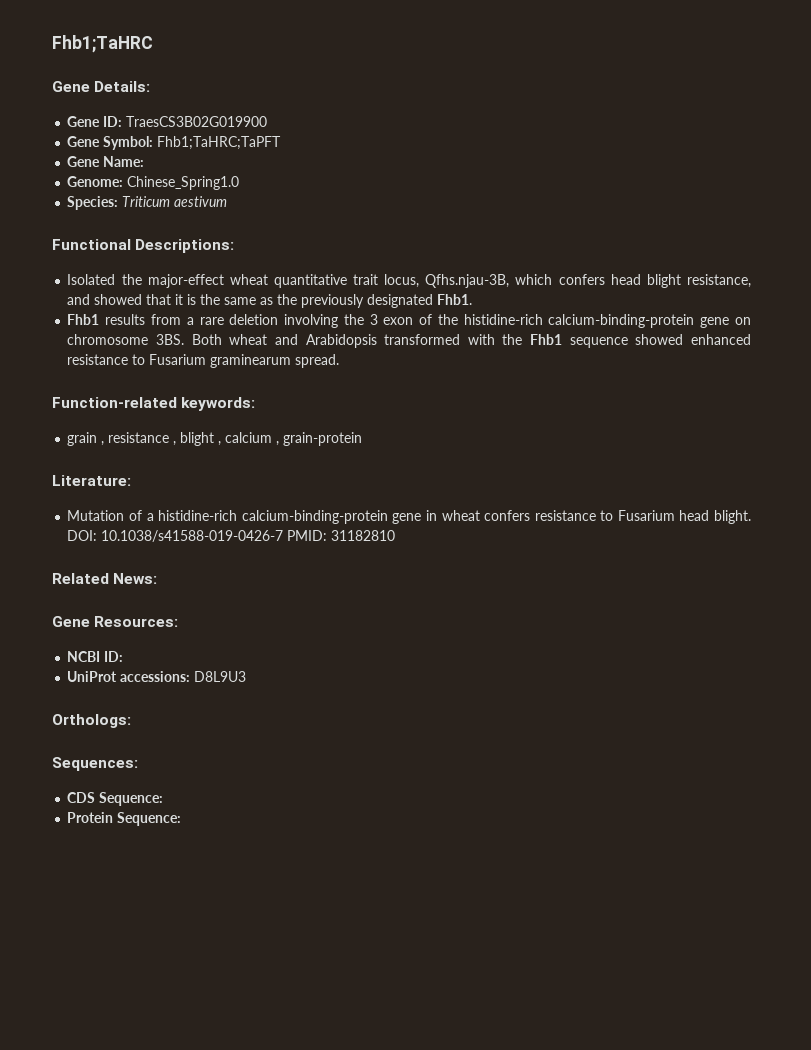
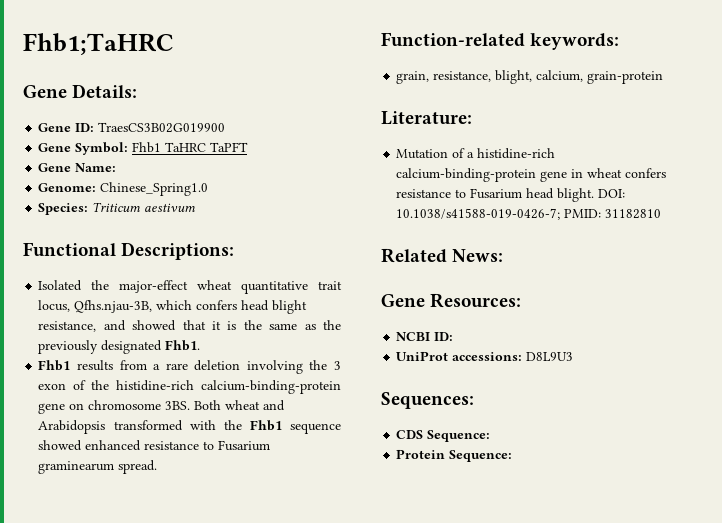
[157,136,282,150] Fhb1;TaHRC;TaPFT -> [132,142,249,153] Fhb1 TaHRC TaPFT
[67,432,280,446] grain , resistance , blight , calcium , -> [396,70,584,84] grain, resistance, blight, calcium,
[101,530,284,542] 10.1038/s41588-019-0426-7 -> [396,208,561,220] 10.1038/s41588-019-0426-7;
[52,714,131,728] // Orthologs: -> (574, 356) none

